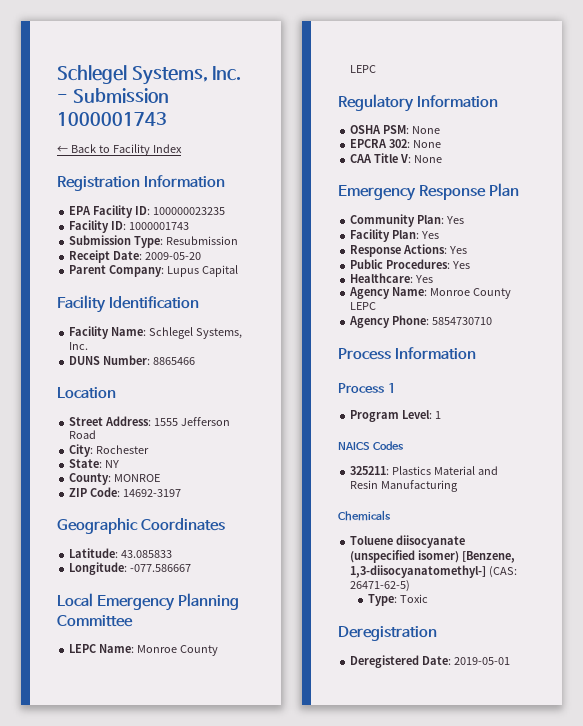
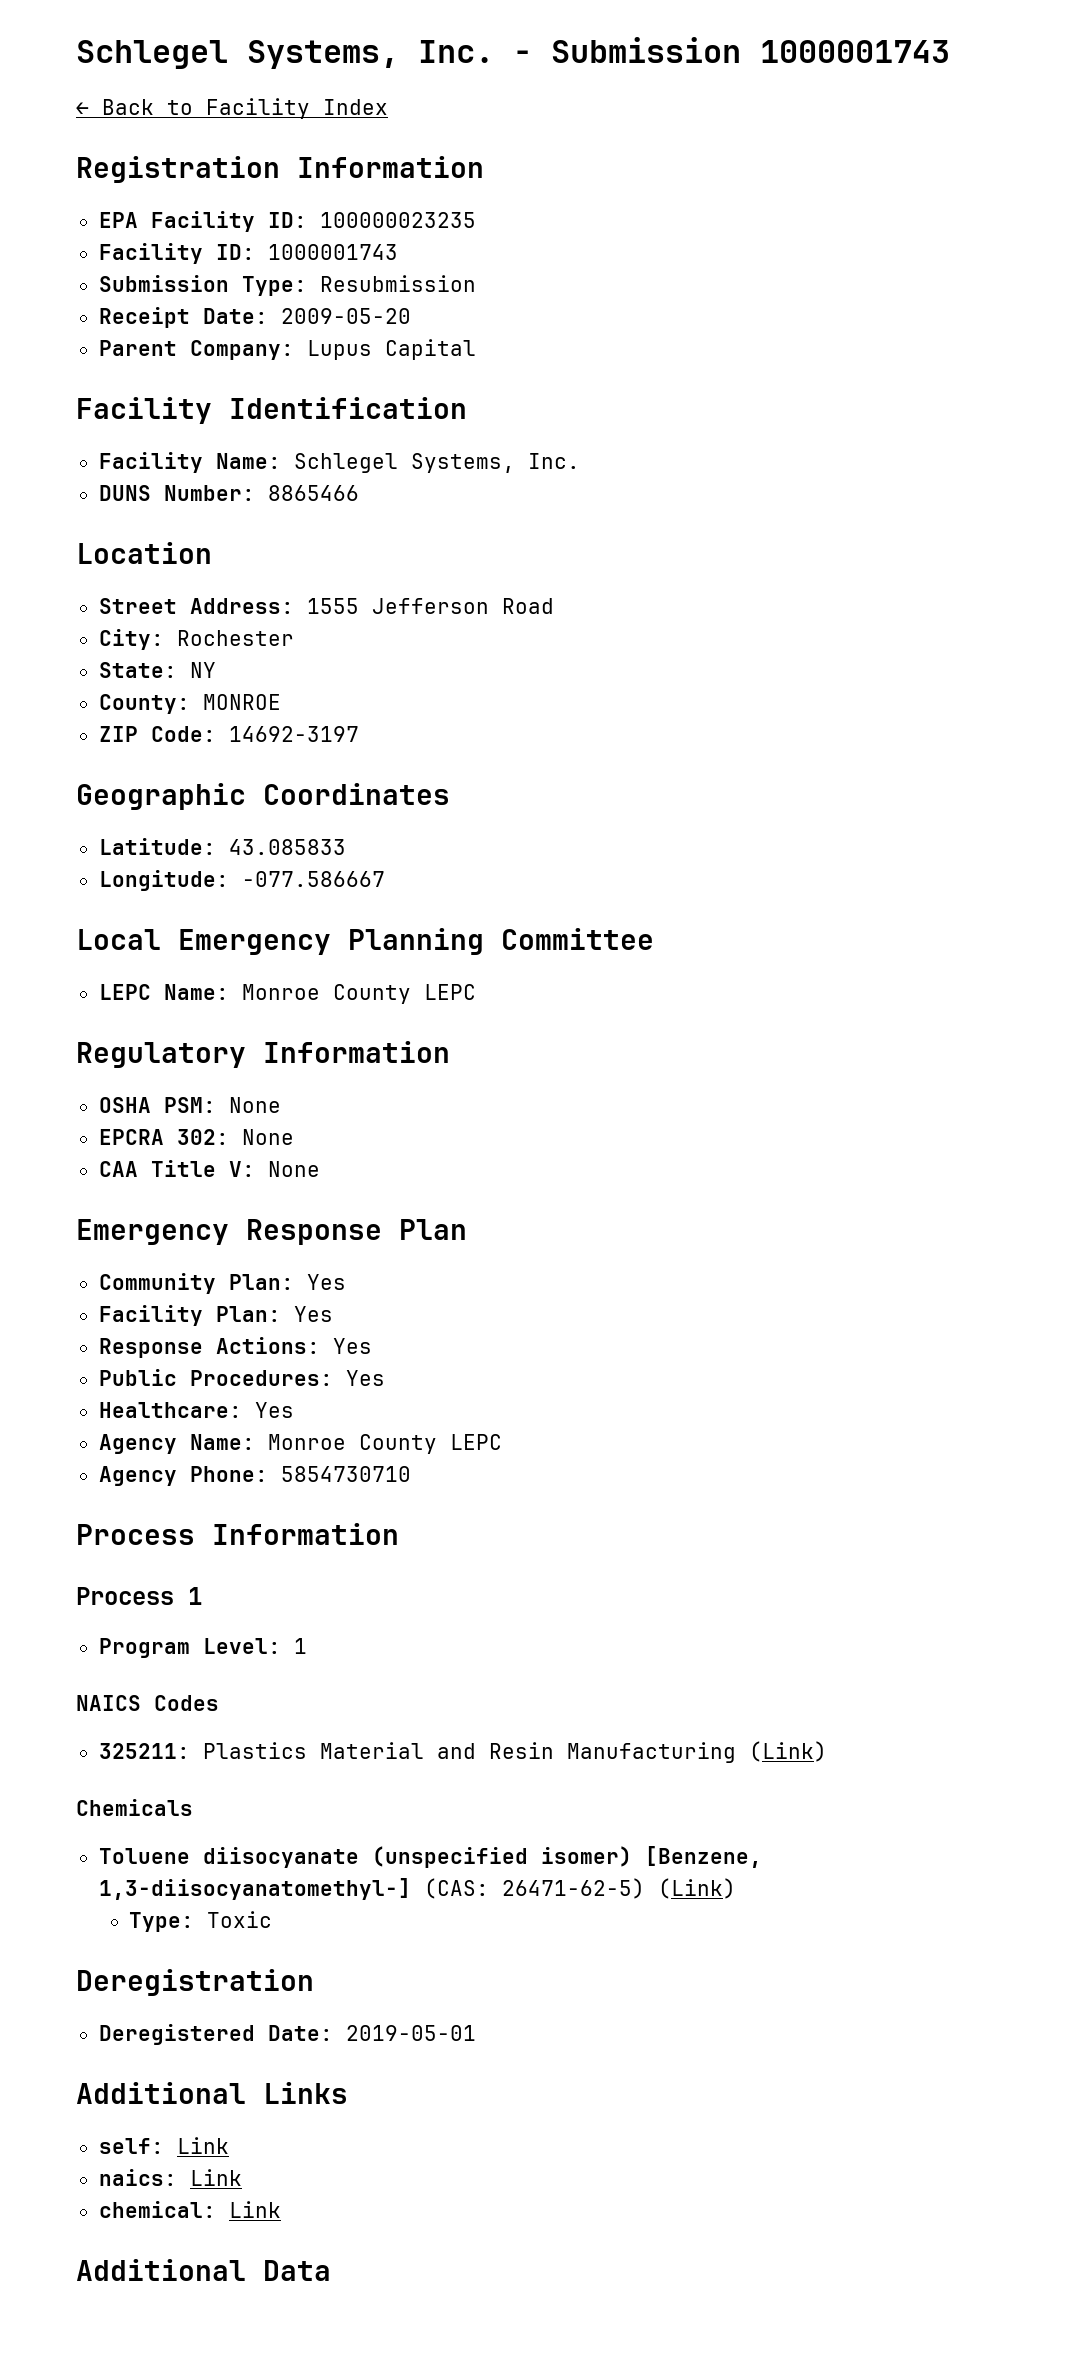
(459, 486) none -> [748,1741,827,1762] (Link)
(411, 586) none -> [657,1878,736,1899] (Link)
(511, 661) none -> [76,2082,348,2104] [98,2137,229,2154] [98,2169,242,2186] [98,2201,281,2218] [76,2259,331,2281] // Additional Links // self: Link // naics: Link // chemical: Link // Additional Data

